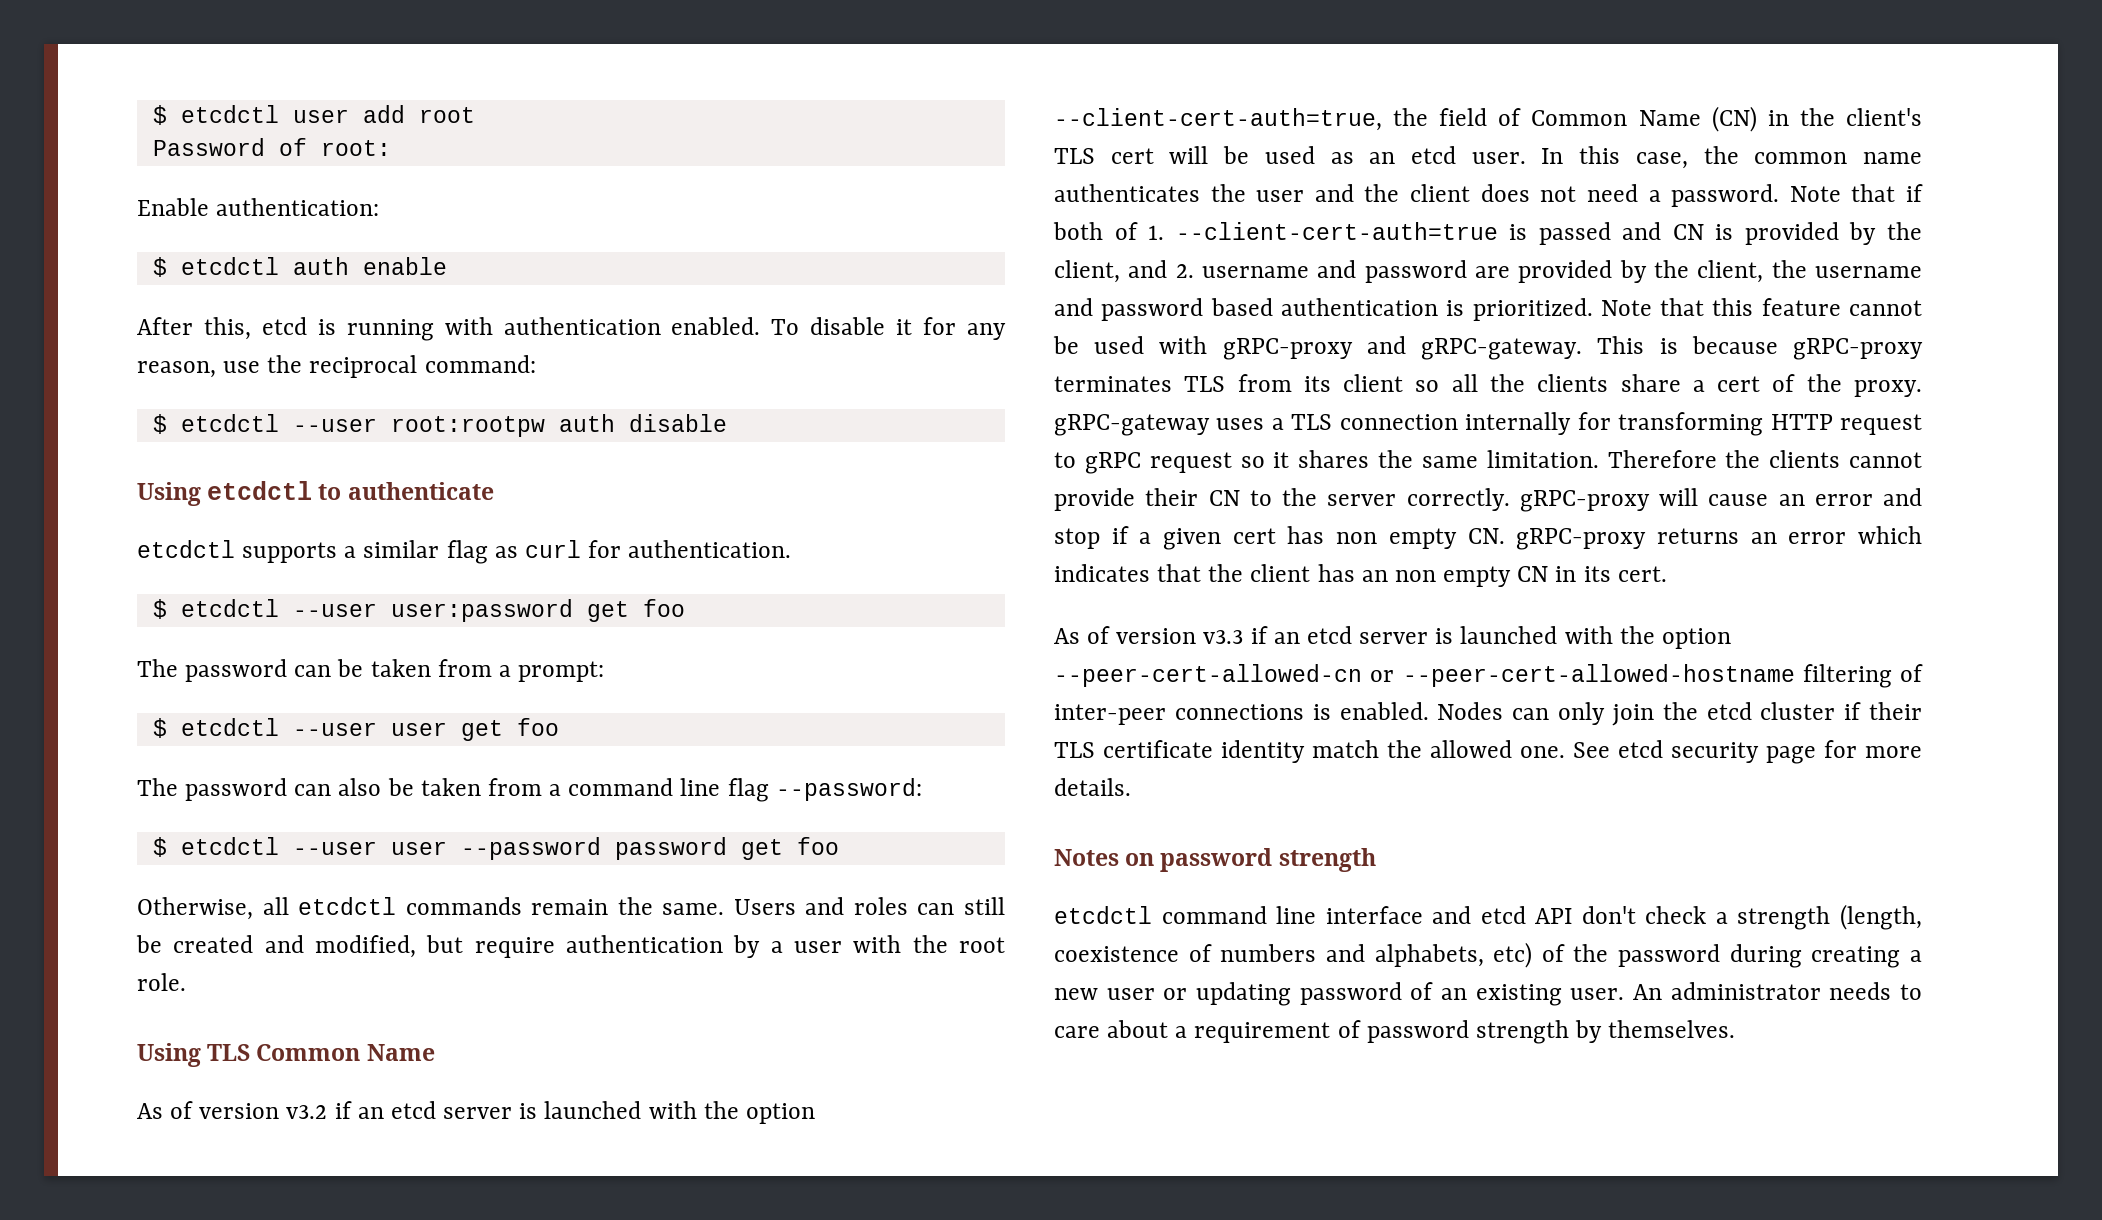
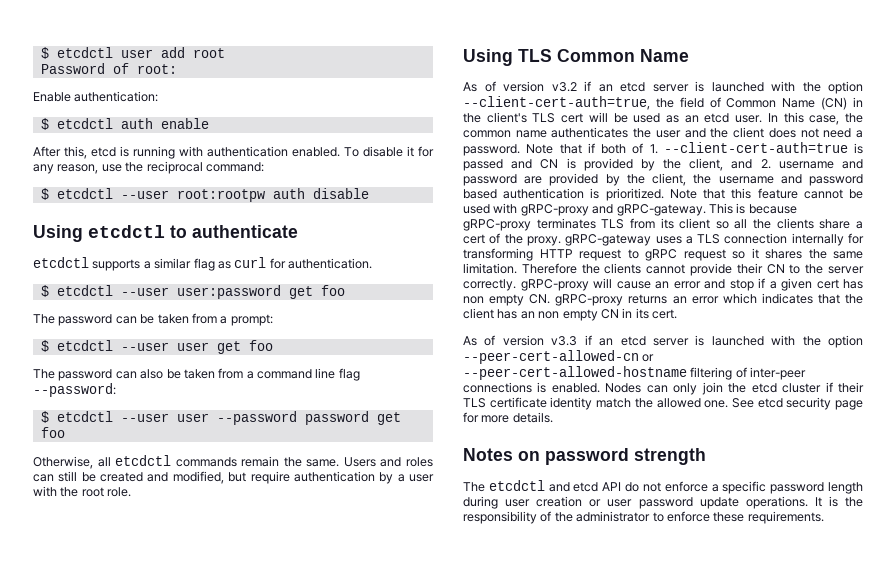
[1054,904,1922,930] [1054,942,1922,968] [1054,982,1922,1006] [1054,1020,1736,1044] etcdctl command line interface and etcd API don't check a strength (length, coexistence of numbers and alphabets, etc) of the password during creating a new user or updating password of an existing user. An administrator needs to care about a requirement of password strength by themselves. -> [463,480,863,494] [463,496,863,509] [463,511,824,524] The etcdctl and etcd API do not enforce a specific password length during user creation or user password update operations. It is the responsibility of the administrator to enforce these requirements.

